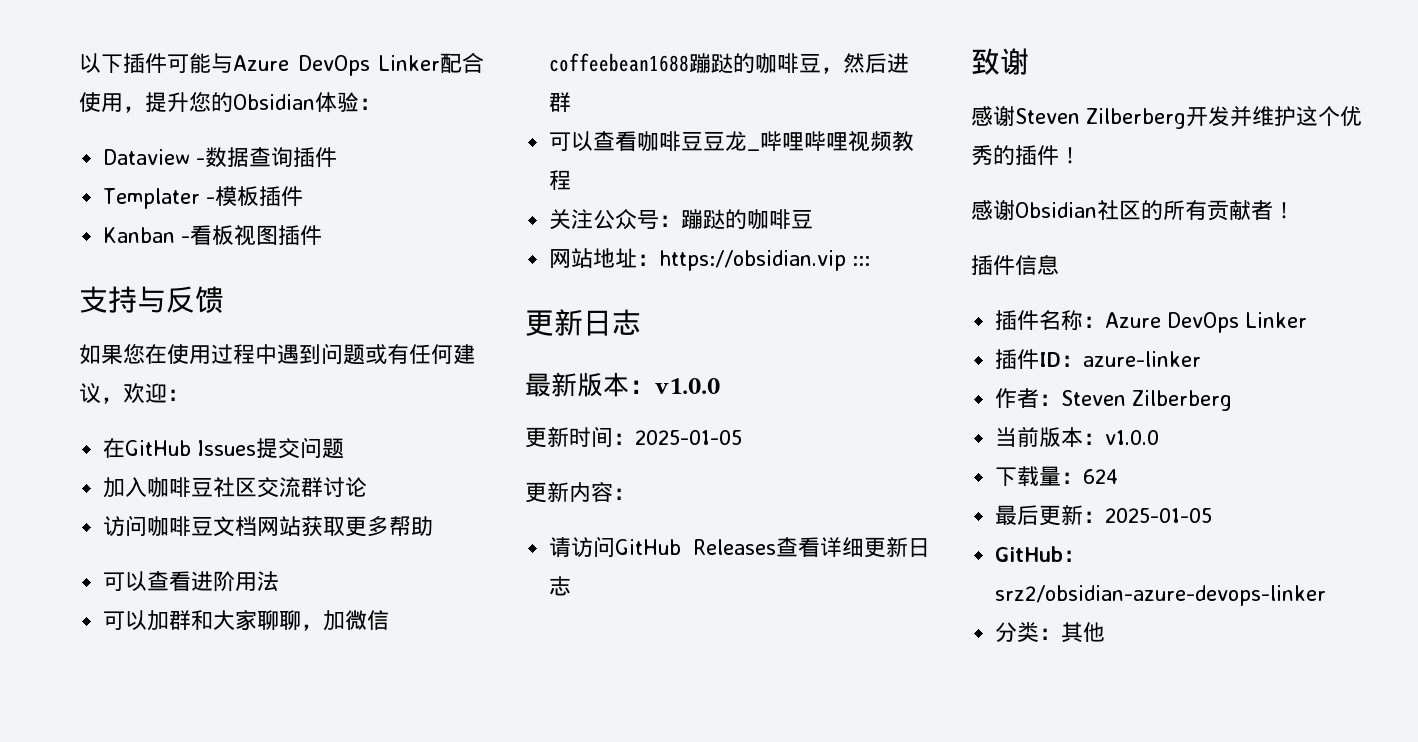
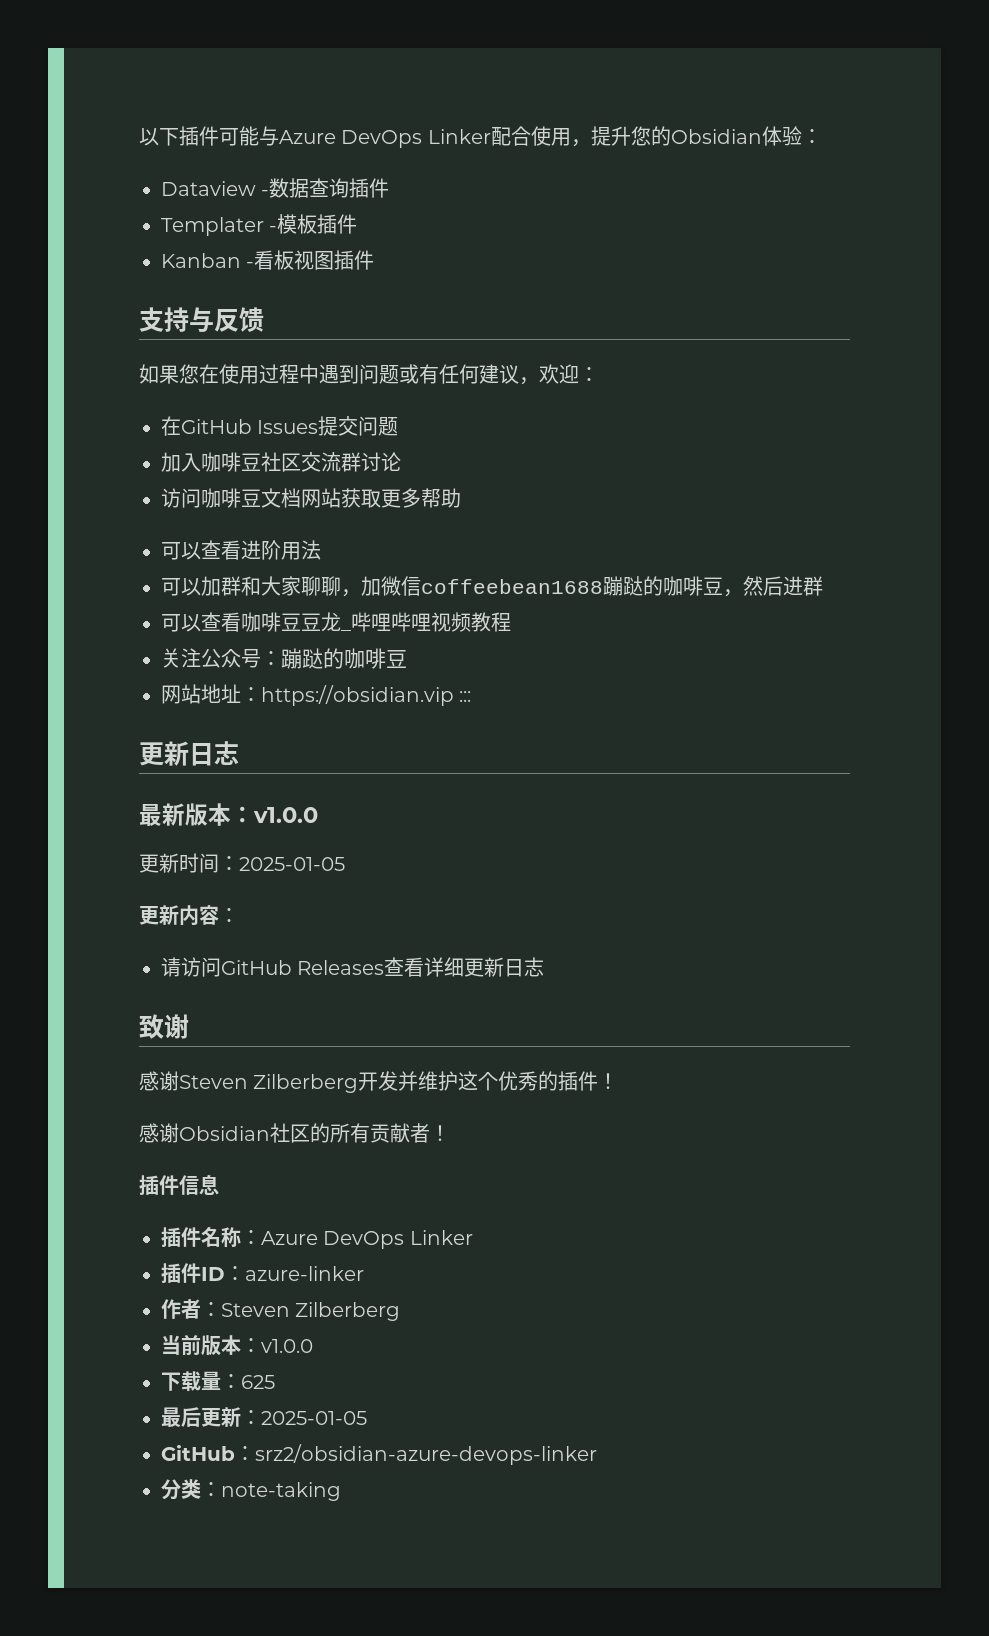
[1083,469,1119,484] 624 -> [241,1375,275,1389] 625
[1061,622,1106,643] 其他 -> [221,1482,341,1501] note-taking

